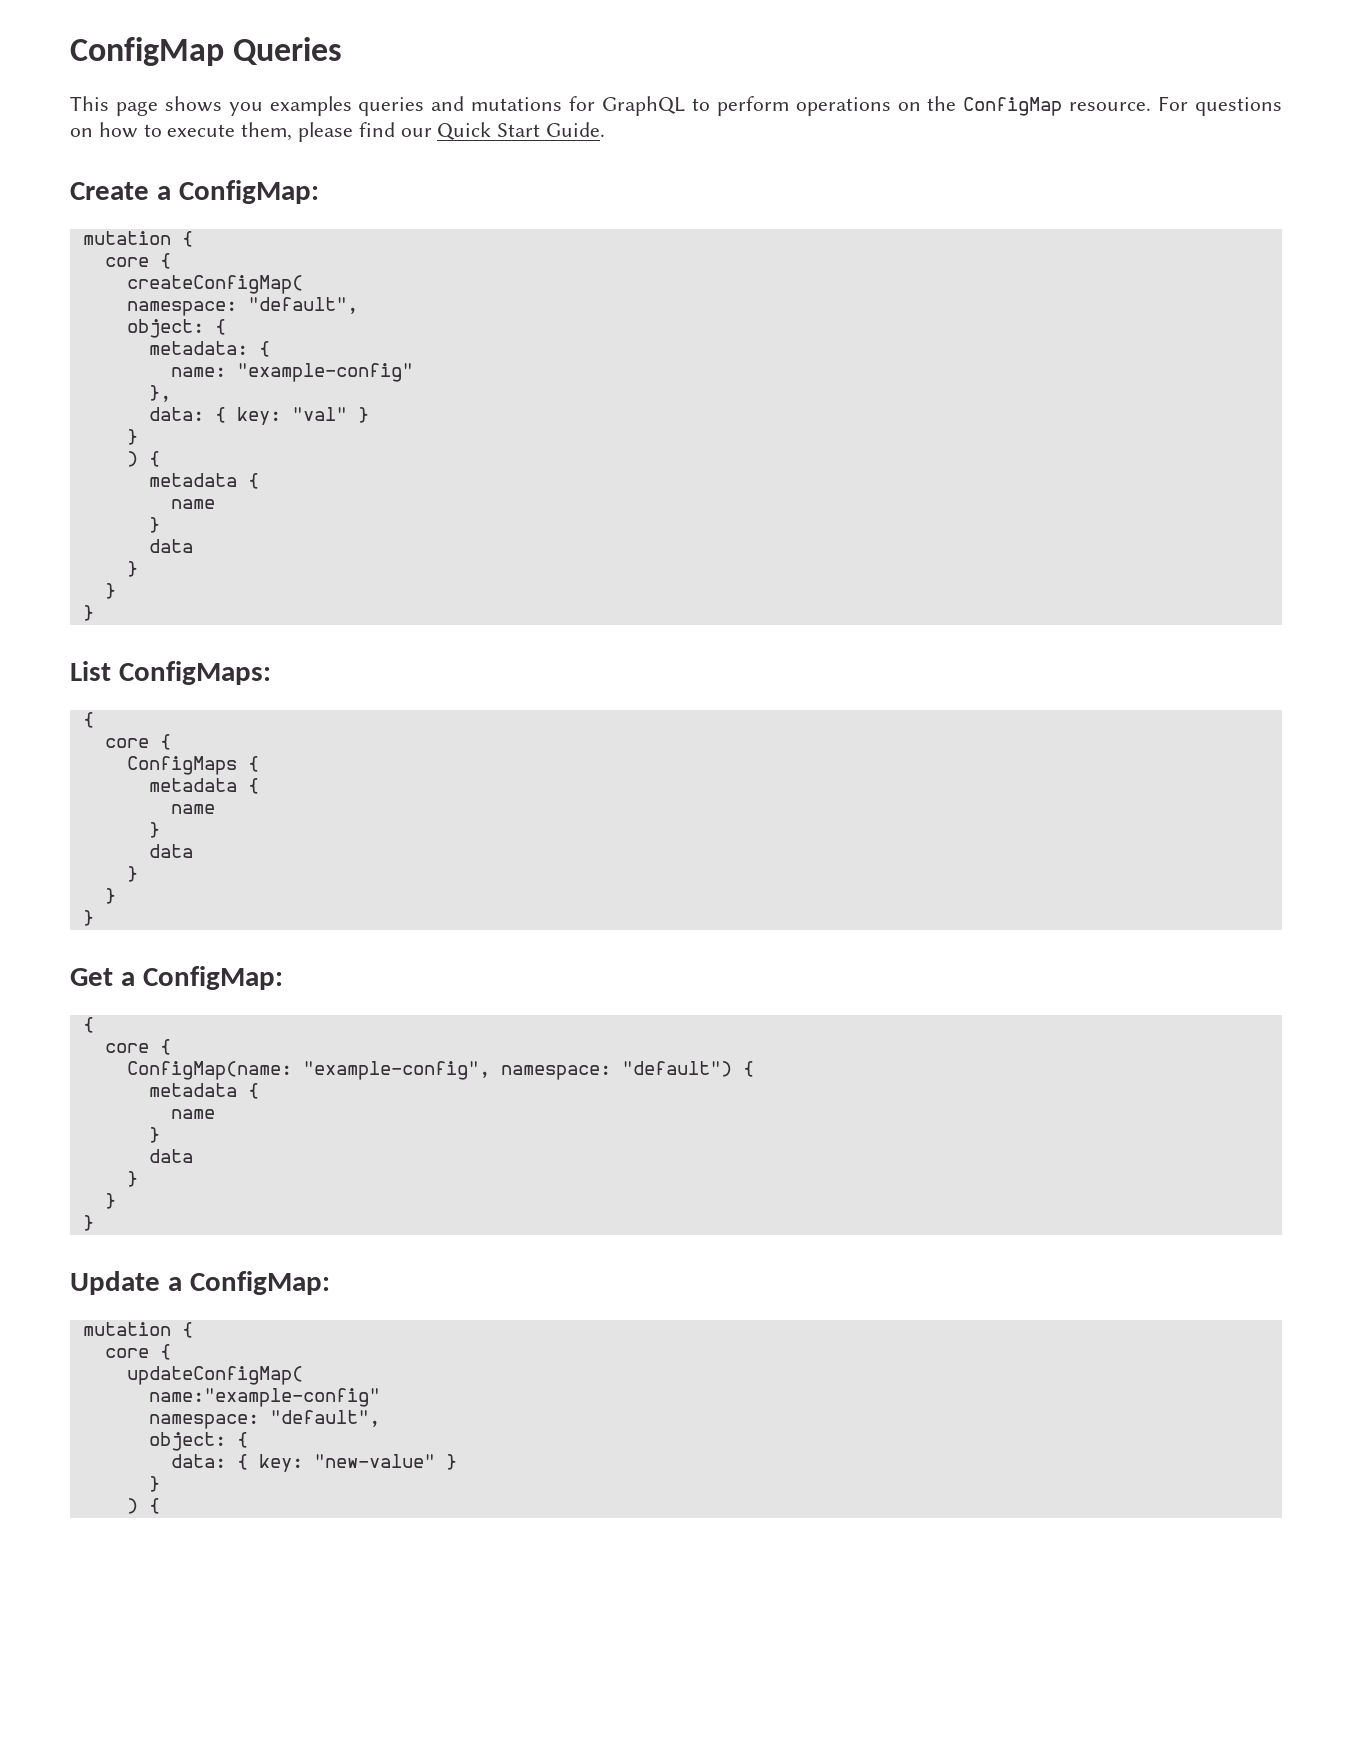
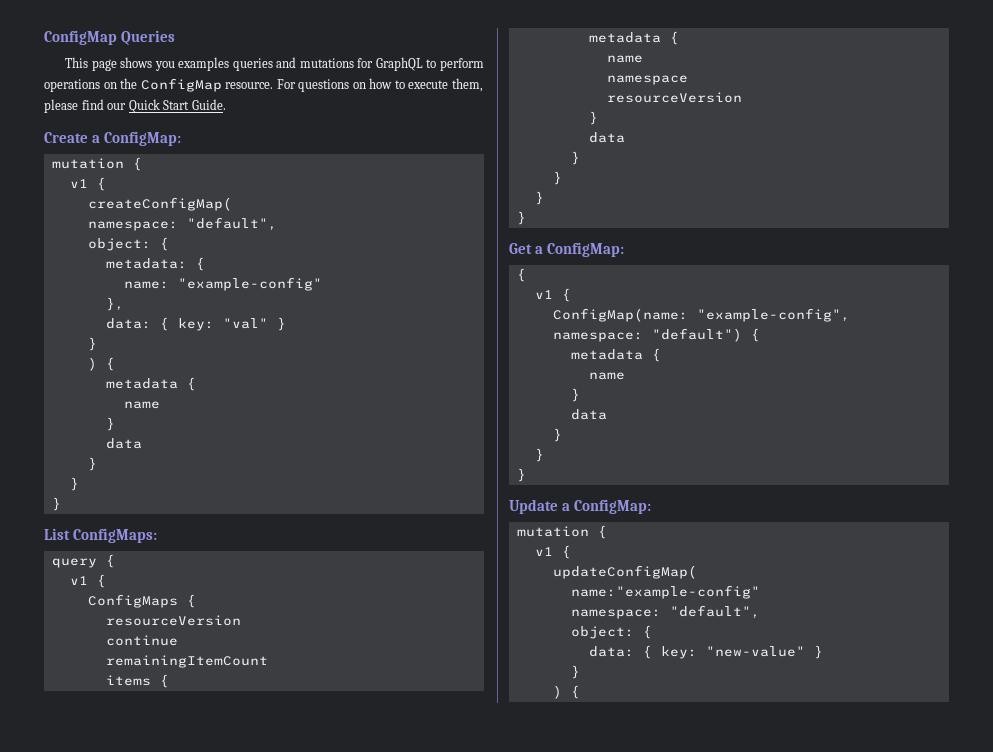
[104,257,149,267] core -> [69,179,88,188] v1
[82,712,94,728] [104,738,149,748] { // core -> [51,554,115,568] [69,576,88,585] query { // v1
[148,778,259,794] [170,804,215,814] [148,822,160,838] [148,844,193,858] [126,866,138,882] [104,888,116,904] [82,910,94,926] // metadata { // name // } // data // } // } // } -> [105,615,241,626] [105,635,178,646] [105,655,268,668] [105,674,169,688] [588,31,679,45] [606,55,643,63] [606,75,688,85] [606,92,742,103] [588,111,598,125] [588,132,625,143] [570,151,580,165] [552,171,562,185] [534,191,544,205] [516,211,526,225] // resourceVersion // continue // remainingItemCount // items { // metadata { // name // namespace // resourceVersion // } // data // } // } // } // }
[104,1043,149,1053] core -> [534,290,553,299] v1
[104,1348,149,1358] core -> [534,547,553,556] v1

